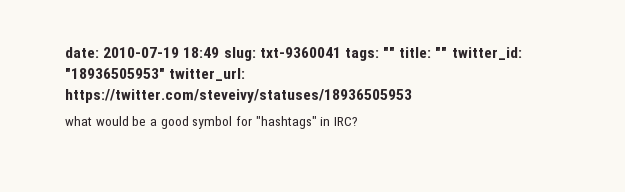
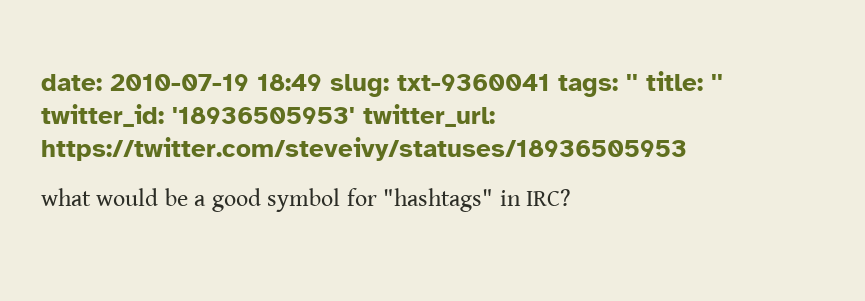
[383,47,522,60] [65,68,165,79] "" title: "" twitter_id: "18936505953" -> [626,71,723,91] [41,104,355,127] '' title: '' twitter_id: '18936505953'

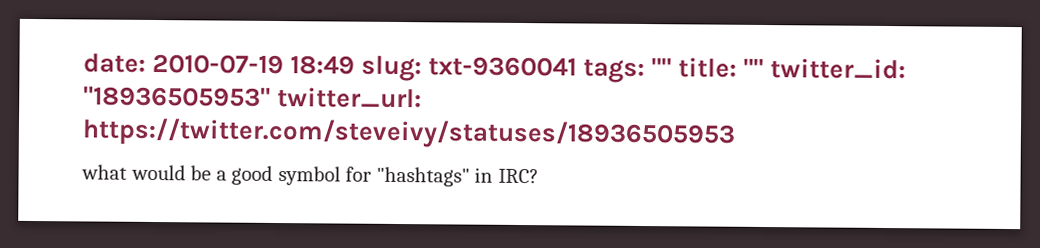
[626,71,723,91] [41,104,355,127] '' title: '' twitter_id: '18936505953' -> [651,57,907,80] [83,86,271,107] "" title: "" twitter_id: "18936505953"

